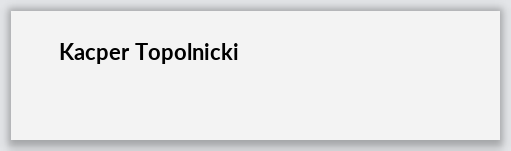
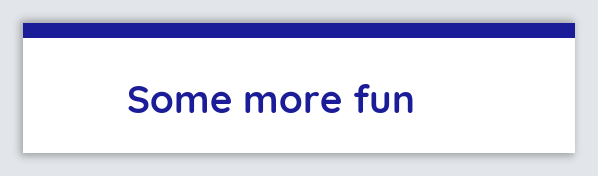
[59,43,239,64] Kacper Topolnicki -> [127,84,415,113] Some more fun

